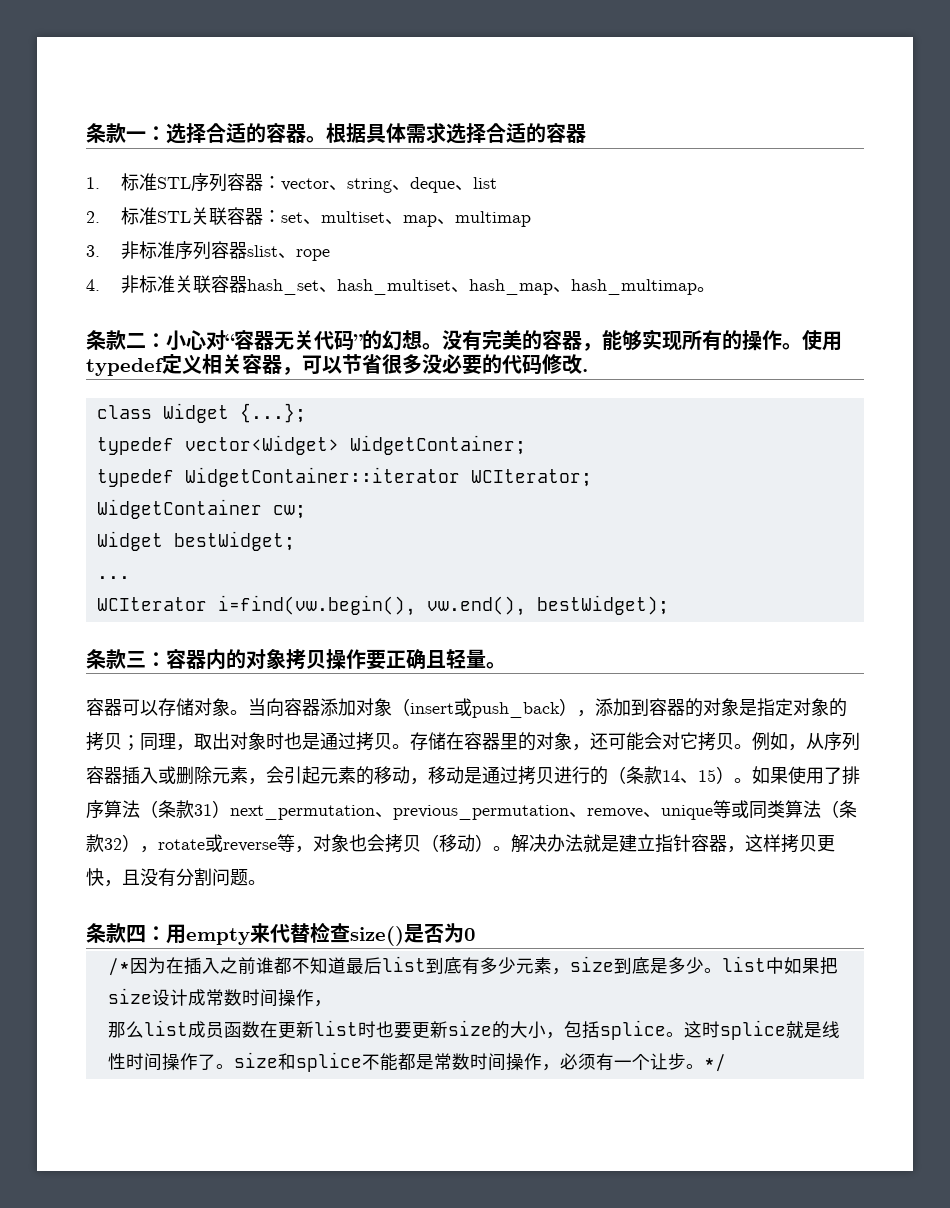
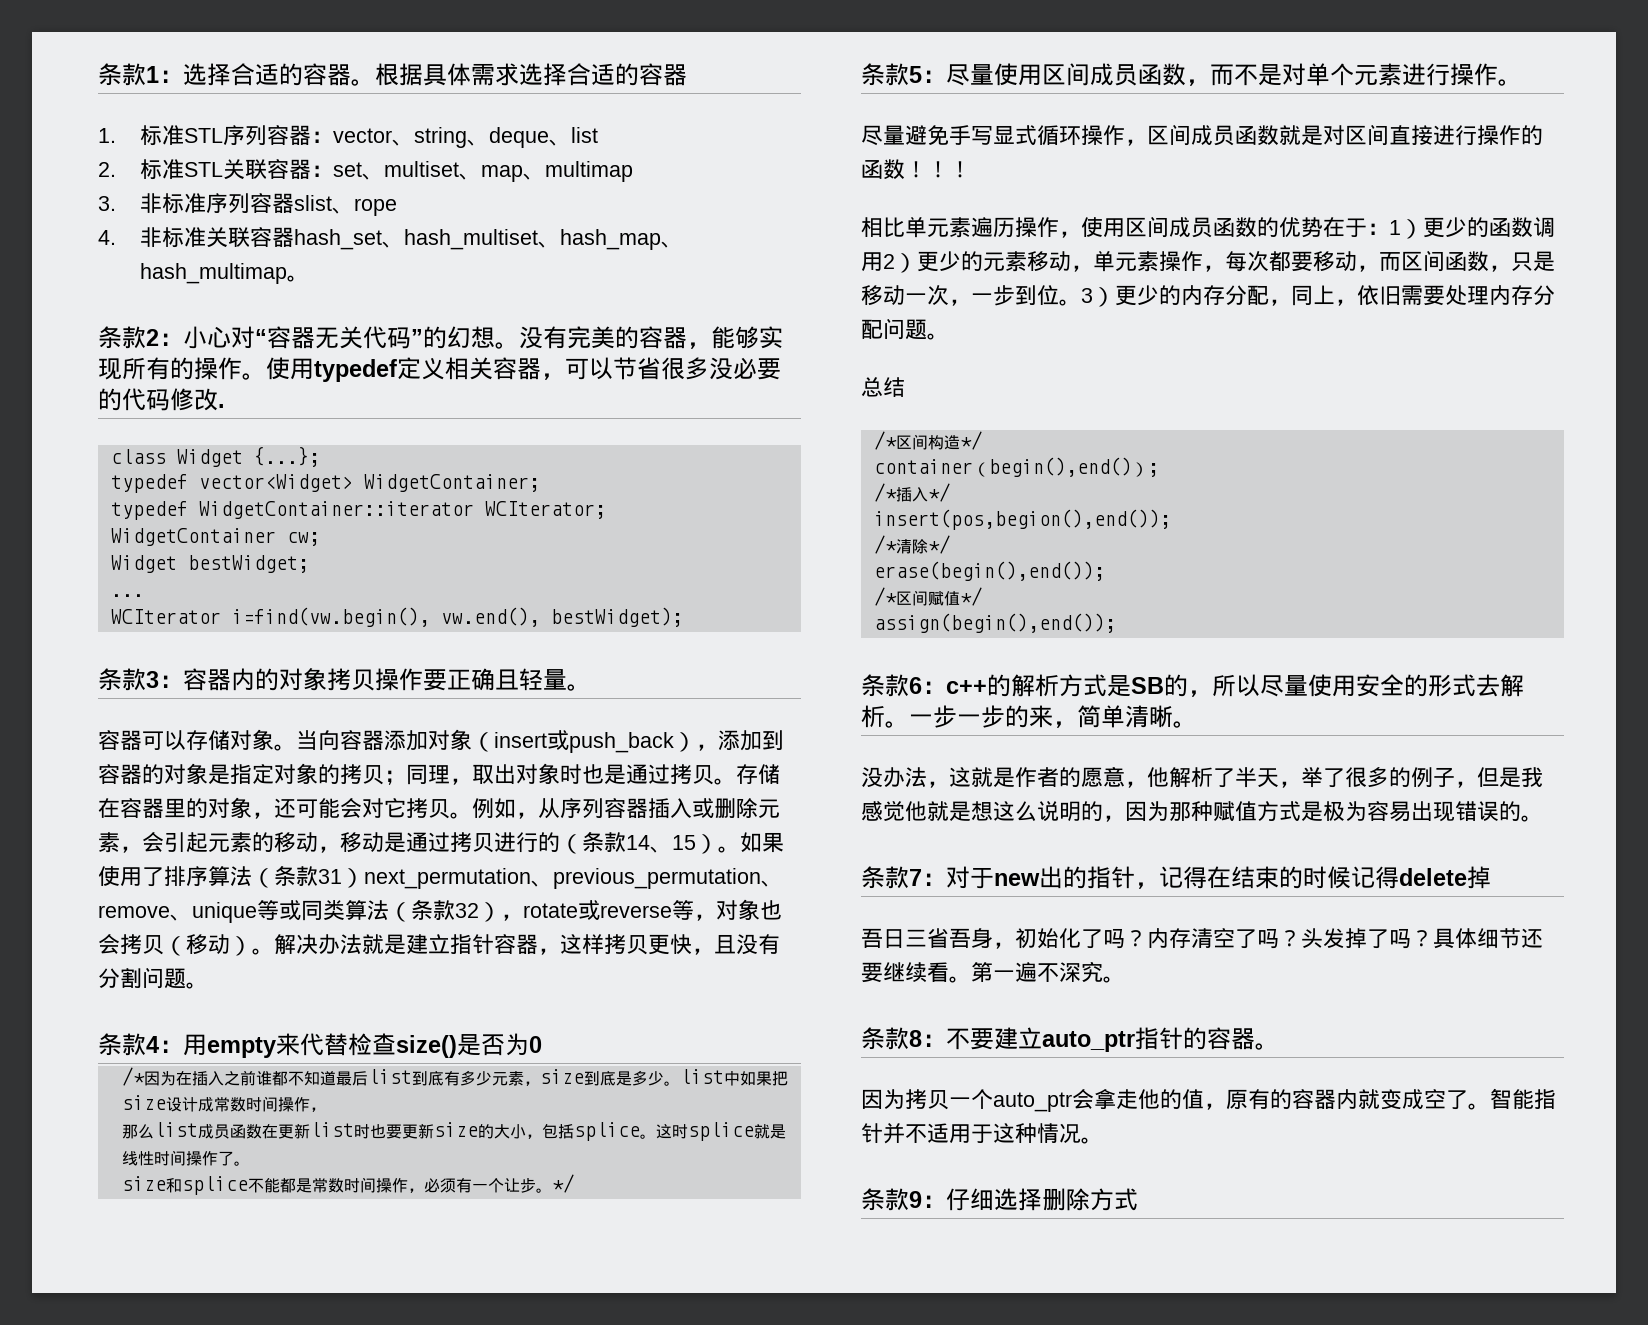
[86,123,146,143] 条款一 -> [98,63,159,86] 条款1
[126,333,146,348] 二 -> [146,329,159,346] 2
[126,651,146,668] 三 -> [146,671,159,688] 3
[126,925,146,943] 四 -> [146,1036,159,1053] 4
(234, 1066) none -> (250, 1163) //
(726, 1063) none -> [861,63,1522,86] [861,124,1543,146] [861,159,971,180] [861,216,1555,239] [861,250,1555,273] [861,285,1555,307] [861,318,949,340] [861,377,905,397] [873,431,982,450] [873,457,1159,477] [873,483,950,502] [873,509,1171,530] [873,535,950,554] [873,561,1105,581] [873,587,982,606] [873,613,1116,633] [861,674,1524,697] [861,705,1197,728] [861,766,1543,788] [861,801,1543,822] [861,866,1491,889] [861,928,1543,949] [861,961,1125,983] [861,1027,1279,1052] [861,1088,1556,1112] [861,1123,1103,1144] [861,1188,1138,1211] // 条款5：尽量使用区间成员函数，而不是对单个元素进行操作。 // 尽量避免手写显式循环操作，区间成员函数就是对区间直接进行操作的函数！！！ // 相比单元素遍历操作，使用区间成员函数的优势在于：1）更少的函数调用2）更少的元素移动，单元素操作，每次都要移动，而区间函数，只是移动一次，一步到位。3）更少的内存分配，同上，依旧需要处理内存分配问题。 // 总结 // /*区间构造*/ // container（begin(),end()）; // /*插入*/ // insert(pos,begion(),end()); // /*清除*/ // erase(begin(),end()); // /*区间赋值*/ // assign(begin(),end()); // 条款6：c++的解析方式是SB的，所以尽量使用安全的形式去解析。一步一步的来，简单清晰。 // 没办法，这就是作者的愿意，他解析了半天，举了很多的例子，但是我感觉他就是想这么说明的，因为那种赋值方式是极为容易出现错误的。 // 条款7：对于new出的指针，记得在结束的时候记得delete掉 // 吾日三省吾身，初始化了吗？内存清空了吗？头发掉了吗？具体细节还要继续看。第一遍不深究。 // 条款8：不要建立auto_ptr指针的容器。 // 因为拷贝一个auto_ptr会拿走他的值，原有的容器内就变成空了。智能指针并不适用于这种情况。 // 条款9：仔细选择删除方式

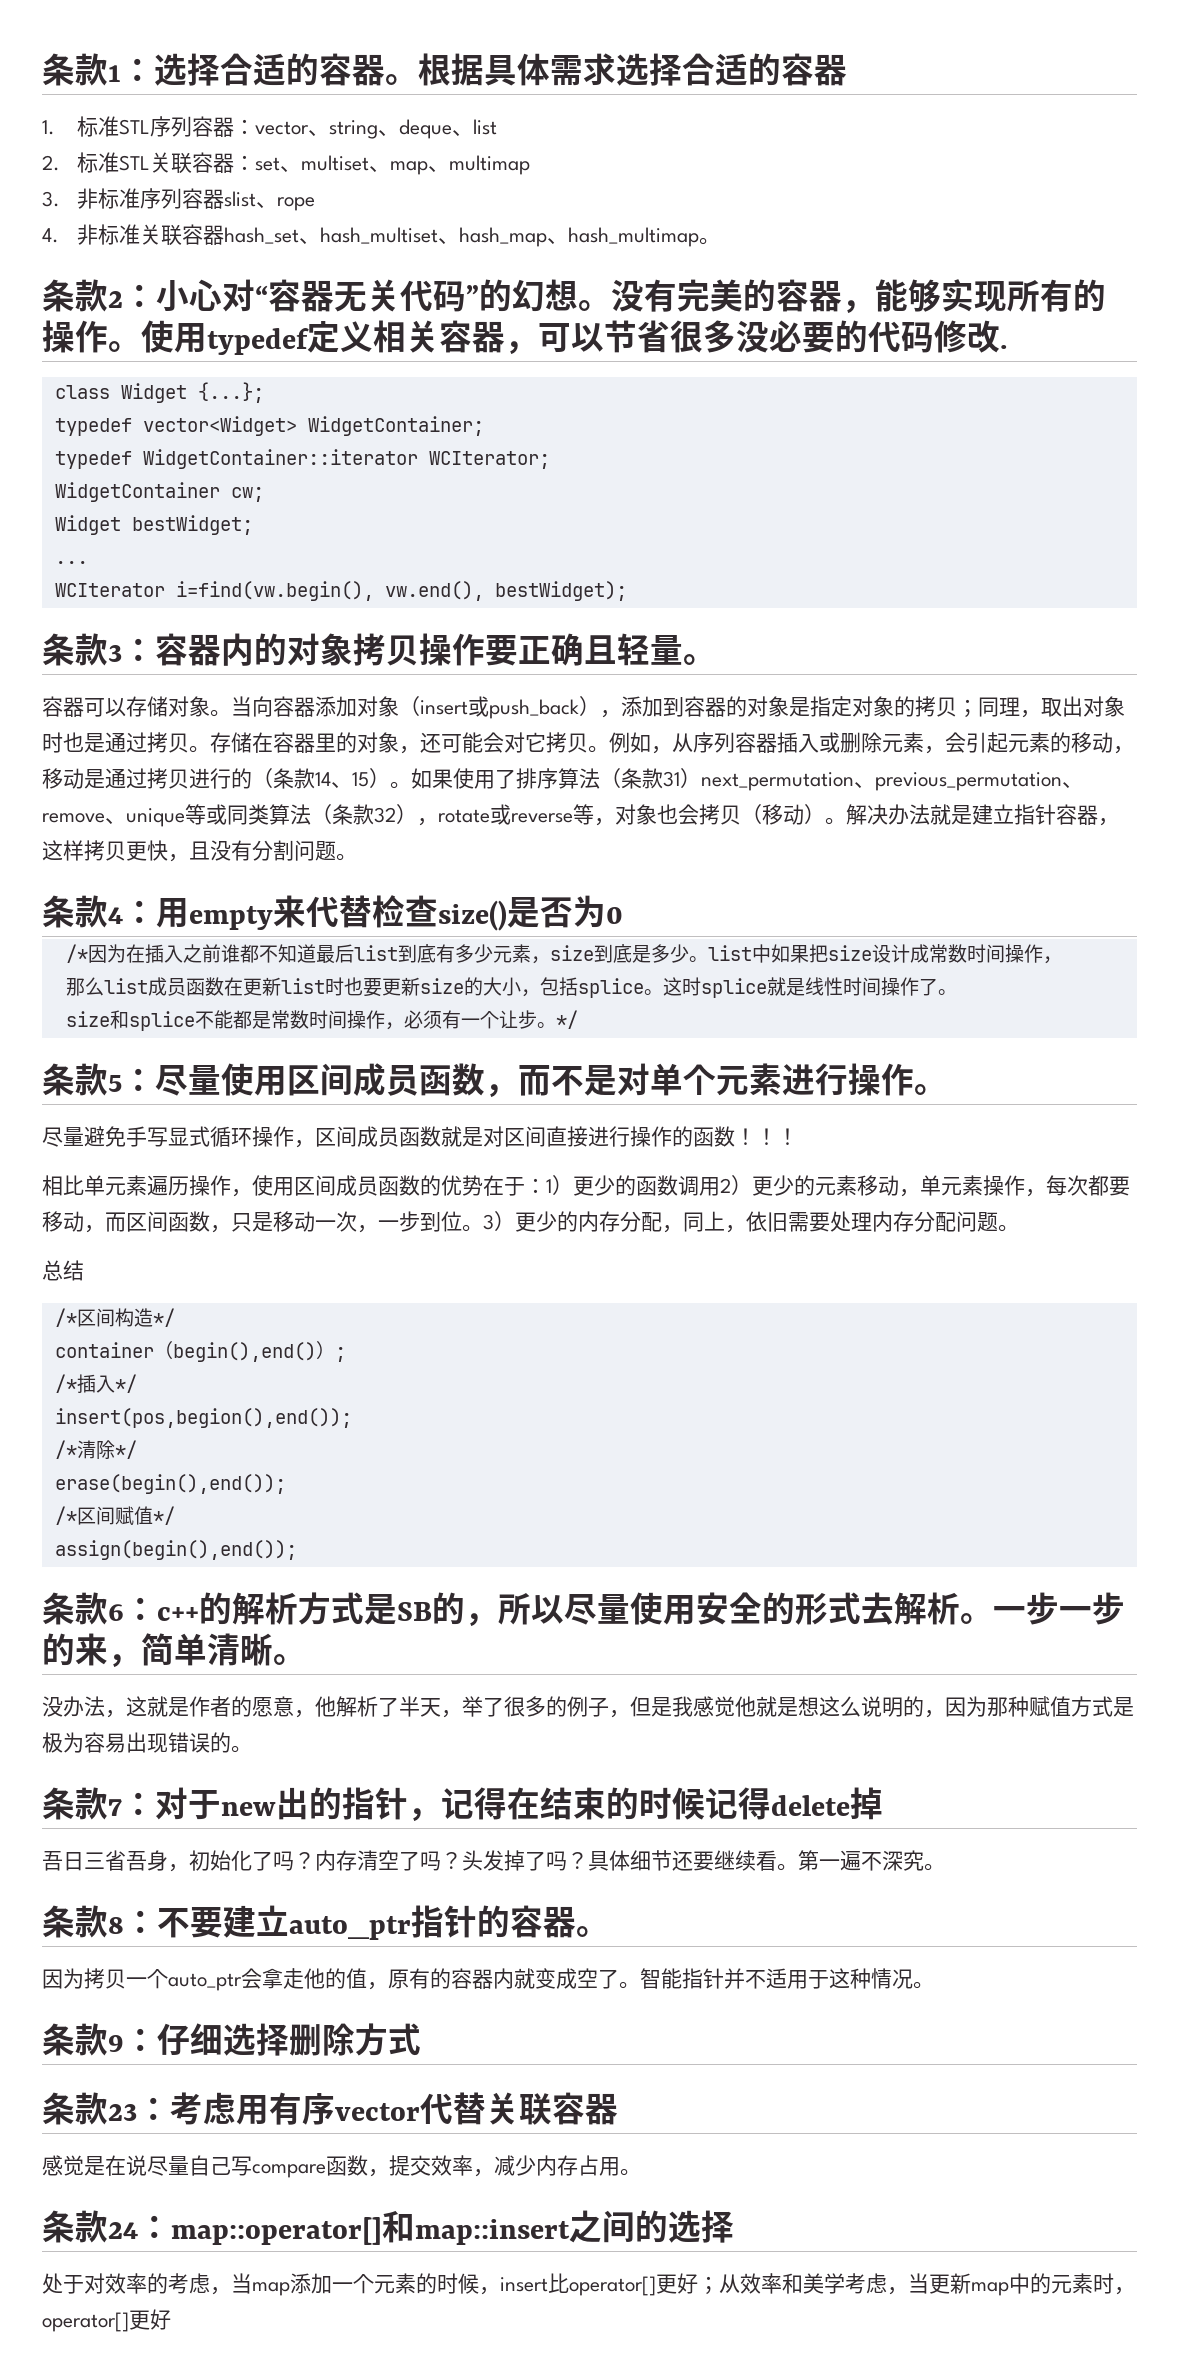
(1138, 1199) none -> [42,2092,618,2125] [42,2155,641,2178] [42,2210,734,2245] [42,2273,1135,2296] [42,2309,171,2332] // 条款23：考虑用有序vector代替关联容器 // 感觉是在说尽量自己写compare函数，提交效率，减少内存占用。 // 条款24：map::operator[]和map::insert之间的选择 // 处于对效率的考虑，当map添加一个元素的时候，insert比operator[]更好；从效率和美学考虑，当更新map中的元素时，operator[]更好

